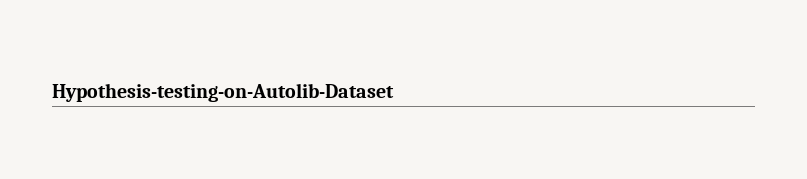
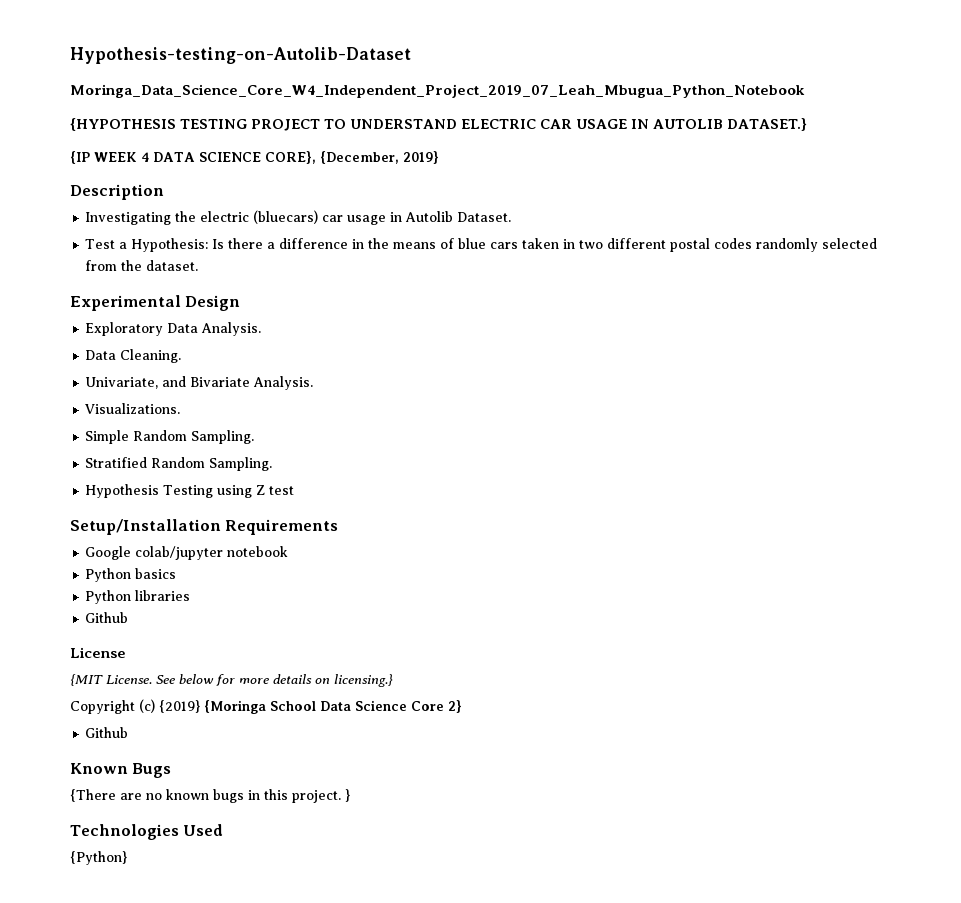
(394, 92) none -> [70,84,805,98] [70,118,808,131] [70,151,439,164] [70,184,164,200] [85,210,512,225] [85,238,878,252] [85,260,199,271] [70,295,241,311] [85,322,262,336] [85,349,182,363] [85,376,314,390] [85,403,181,414] [85,430,255,444] [85,457,273,471] [85,484,295,498] [70,519,339,535] [85,546,289,560] [85,568,177,582] [85,590,191,604] [85,612,129,623] [70,647,126,658] [70,674,393,687] [70,699,462,714] [85,727,129,738] [70,763,172,778] [70,789,350,803] [70,824,224,840] [70,851,127,865] // Moringa_Data_Science_Core_W4_Independent_Project_2019_07_Leah_Mbugua_Python_Notebook // {HYPOTHESIS TESTING PROJECT TO UNDERSTAND ELECTRIC CAR USAGE IN AUTOLIB DATASET.} // {IP WEEK 4 DATA SCIENCE CORE}, {December, 2019} // Description // Investigating the electric (bluecars) car usage in Autolib Dataset. // Test a Hypothesis: Is there a difference in the means of blue cars taken in two different postal codes randomly selected from the dataset. // Experimental Design // Exploratory Data Analysis. // Data Cleaning. // Univariate, and Bivariate Analysis. // Visualizations. // Simple Random Sampling. // Stratified Random Sampling. // Hypothesis Testing using Z test // Setup/Installation Requirements // Google colab/jupyter notebook // Python basics // Python libraries // Github // License // {MIT License. See below for more details on licensing.} // Copyright (c) {2019} {Moringa School Data Science Core 2} // Github // Known Bugs // {There are no known bugs in this project. } // Technologies Used // {Python}

